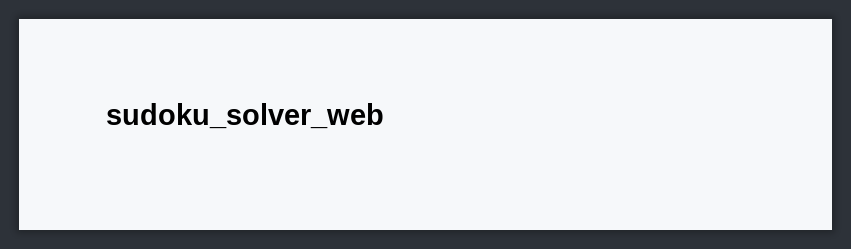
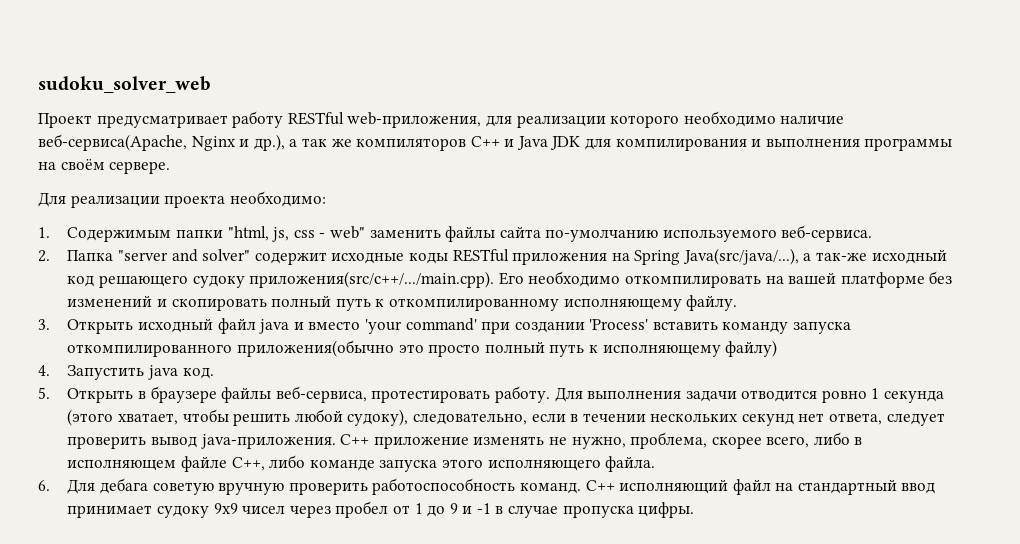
(384, 116) none -> [38,111,845,128] [38,134,953,151] [38,159,171,174] [38,191,326,208] [38,225,873,242] [38,248,947,265] [67,271,953,288] [67,295,738,311] [38,318,852,334] [67,340,778,357] [38,365,214,380] [38,386,945,403] [67,409,945,426] [67,432,863,449] [67,455,656,472] [38,478,936,495] [67,501,695,518] // Проект предусматривает работу RESTful web-приложения, для реализации которого необходимо наличие веб-сервиса(Apache, Nginx и др.), а так же компиляторов C++ и Java JDK для компилирования и выполнения программы на своём сервере. // Для реализации проекта необходимо: // 1. Содержимым папки "html, js, css - web" заменить файлы сайта по-умолчанию используемого веб-сервиса. // 2. Папка "server and solver" содержит исходные коды RESTful приложения на Spring Java(src/java/...), а так-же исходный код решающего судоку приложения(src/c++/.../main.cpp). Его необходимо откомпилировать на вашей платформе без изменений и скопировать полный путь к откомпилированному исполняющему файлу. // 3. Открыть исходный файл java и вместо 'your command' при создании 'Process' вставить команду запуска откомпилированного приложения(обычно это просто полный путь к исполняющему файлу) // 4. Запустить java код. // 5. Открыть в браузере файлы веб-сервиса, протестировать работу. Для выполнения задачи отводится ровно 1 секунда (этого хватает, чтобы решить любой судоку), следовательно, если в течении нескольких секунд нет ответа, следует проверить вывод java-приложения. C++ приложение изменять не нужно, проблема, скорее всего, либо в исполняющем файле C++, либо команде запуска этого исполняющего файла. // 6. Для дебага советую вручную проверить работоспособность команд. C++ исполняющий файл на стандартный ввод принимает судоку 9x9 чисел через пробел от 1 до 9 и -1 в случае пропуска цифры.

